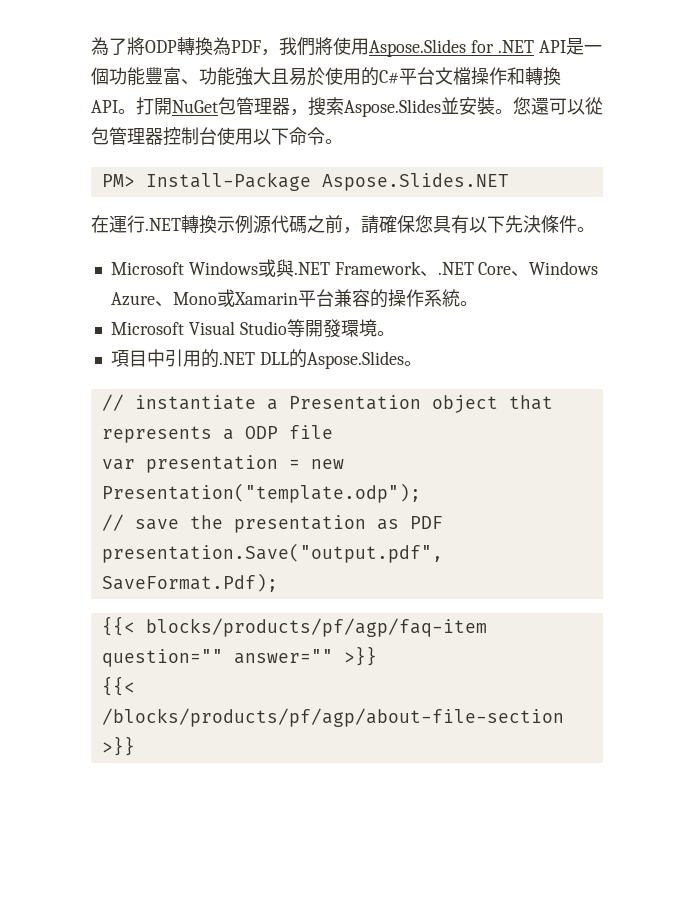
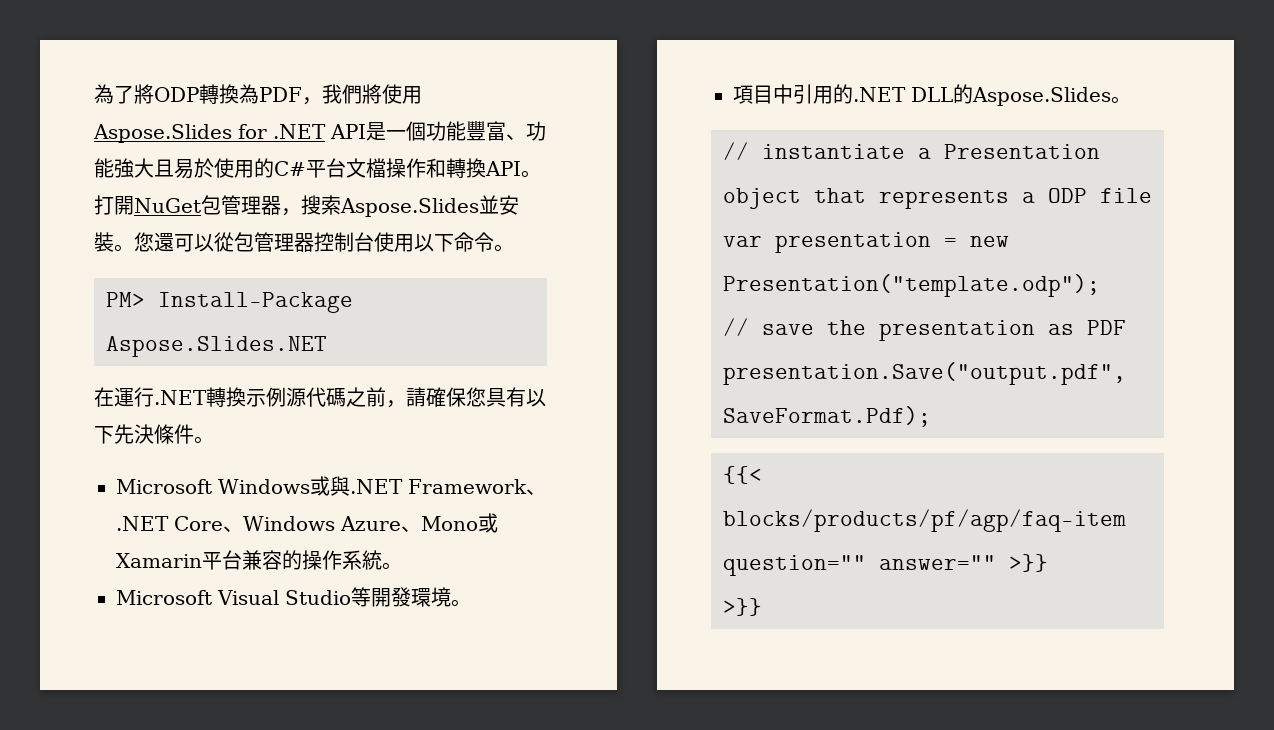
[101,676,135,696] [101,708,564,727] {{< /blocks/products/pf/agp/about-file-section -> (1048, 563) none

